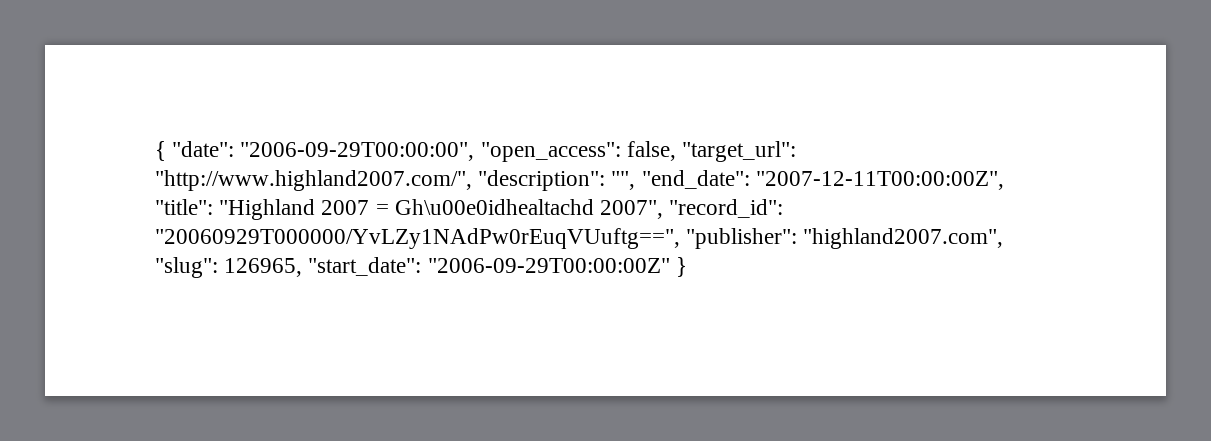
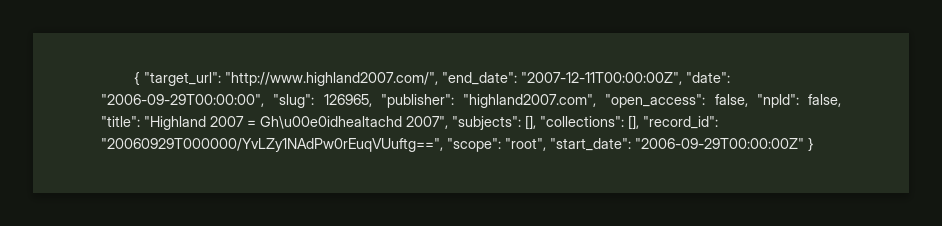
[172,141,797,162] [155,170,1004,191] "date": "2006-09-29T00:00:00", "open_access": false, "target_url": "http://www.highland2007.com/", "description": "", "end_date": "2007-12-11T00:00:00Z", -> [143,72,730,86] [101,94,841,108] "target_url": "http://www.highland2007.com/", "end_date": "2007-12-11T00:00:00Z", "date": "2006-09-29T00:00:00", "slug": 126965, "publisher": "highland2007.com", "open_access": false, "npld": false,
[669,199,784,218] [155,228,1004,249] [155,257,303,278] "record_id": "20060929T000000/YvLZy1NAdPw0rEuqVUuftg==", "publisher": "highland2007.com", "slug": 126965, -> [452,115,718,130] [101,138,546,152] "subjects": [], "collections": [], "record_id": "20060929T000000/YvLZy1NAdPw0rEuqVUuftg==", "scope": "root",

